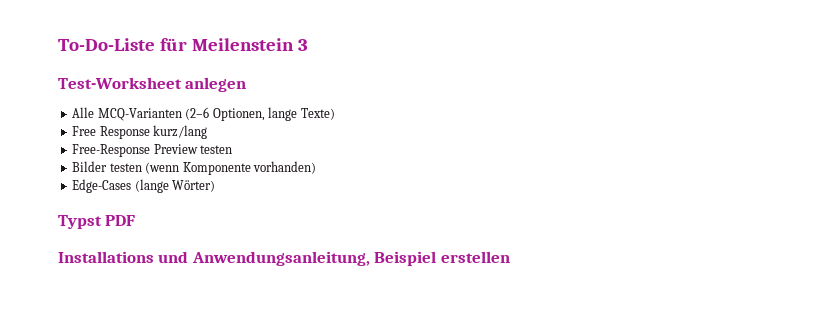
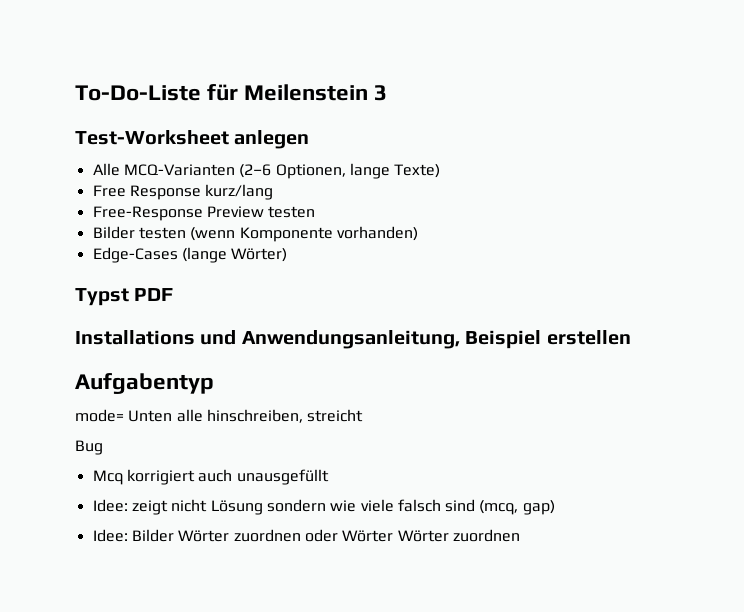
(510, 257) none -> [75,373,214,394] [75,409,364,423] [75,440,103,455] [92,469,329,485] [92,499,555,515] [92,529,520,542] // Aufgabentyp // mode= Unten alle hinschreiben, streicht // Bug // Mcq korrigiert auch unausgefüllt // Idee: zeigt nicht Lösung sondern wie viele falsch sind (mcq, gap) // Idee: Bilder Wörter zuordnen oder Wörter Wörter zuordnen

